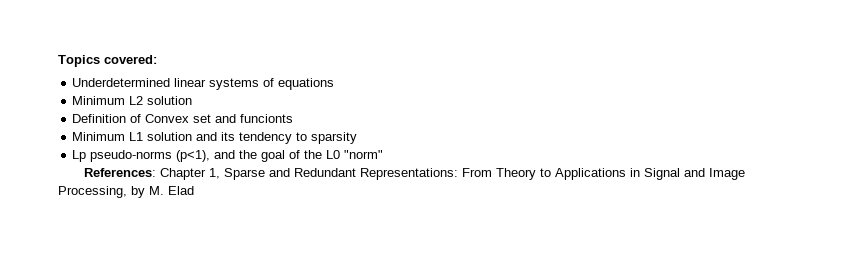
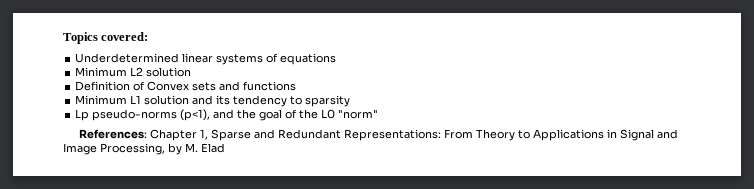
[193,114,294,123] set and funcionts -> [192,81,297,91] sets and functions

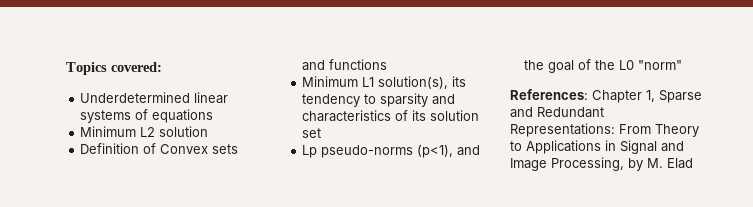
[144,95,214,105] solution and -> [378,76,449,89] solution(s),
(351, 101) none -> [432,94,456,105] [302,110,480,122] [302,128,322,138] and characteristics of its solution set

